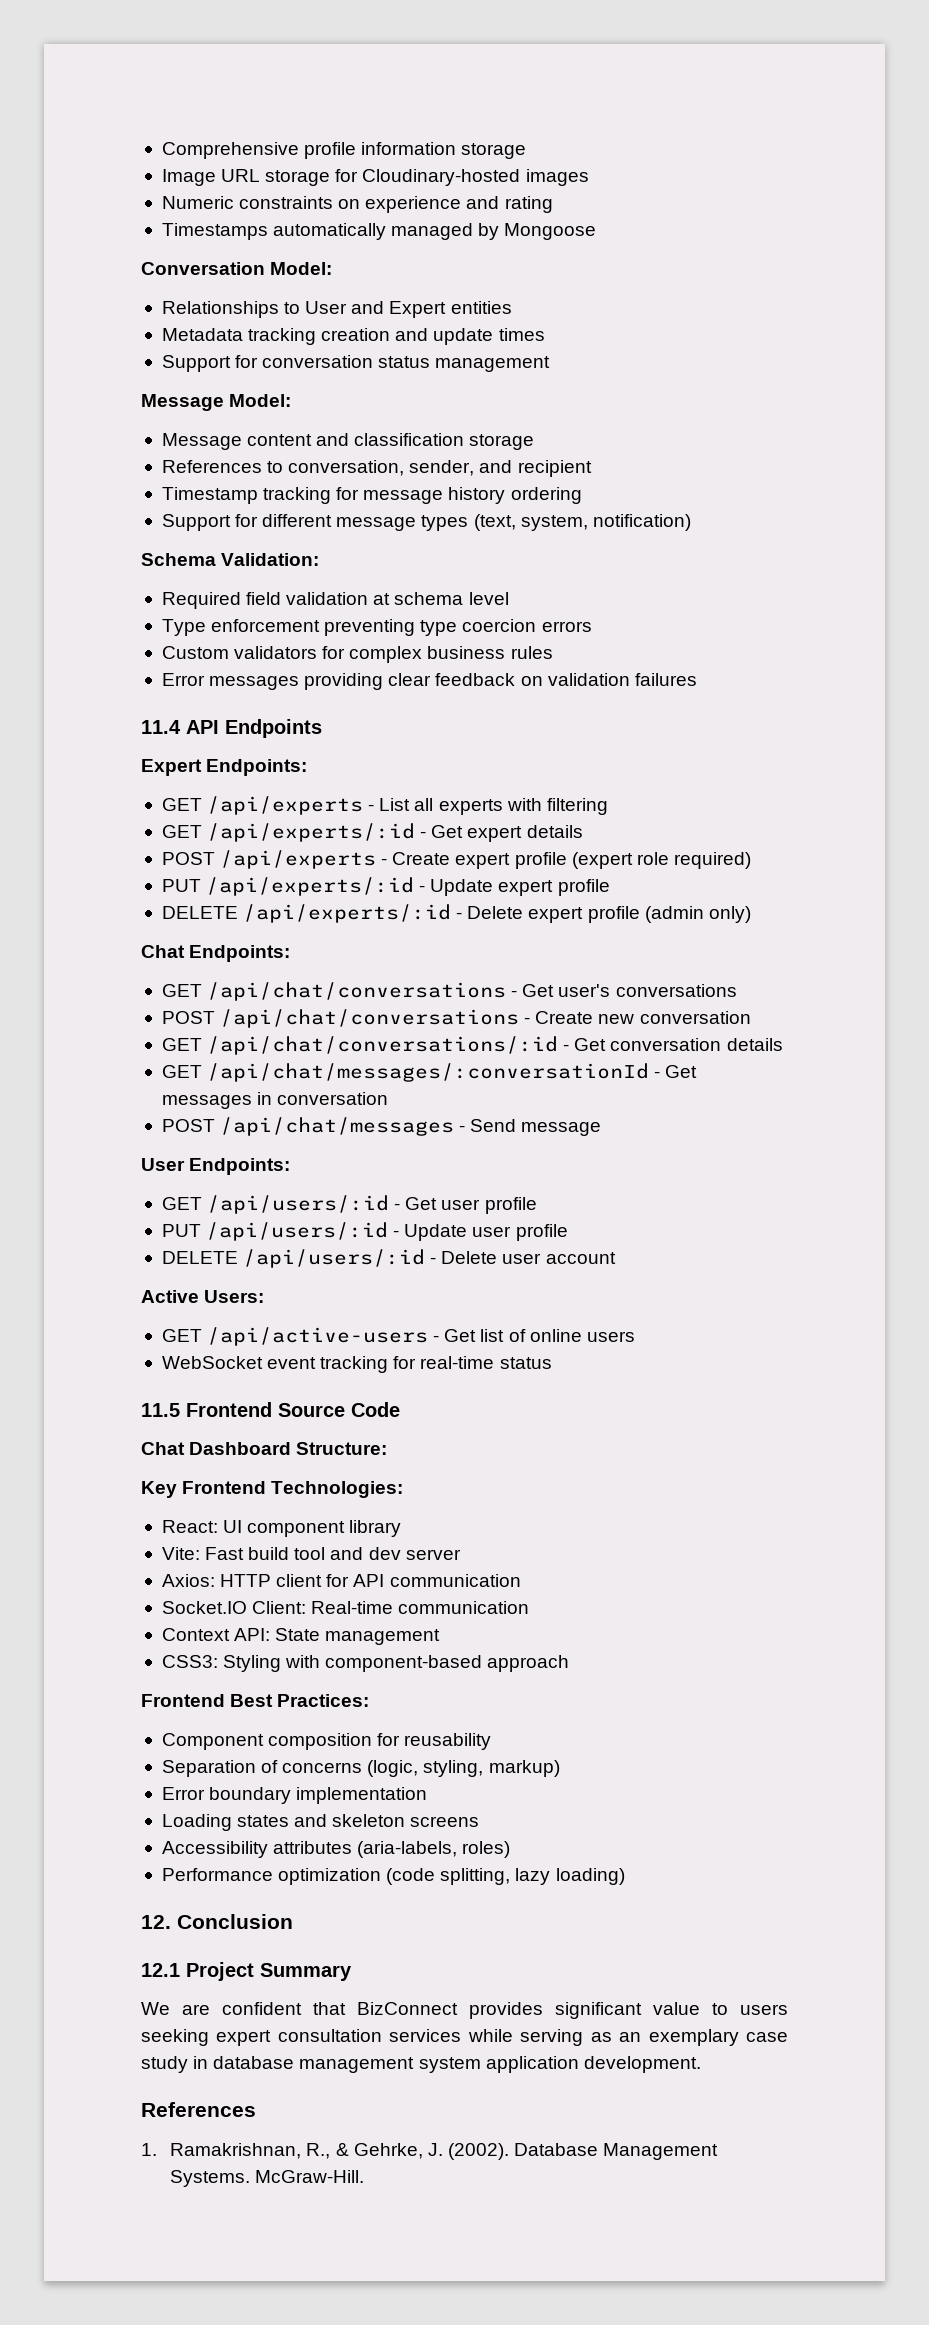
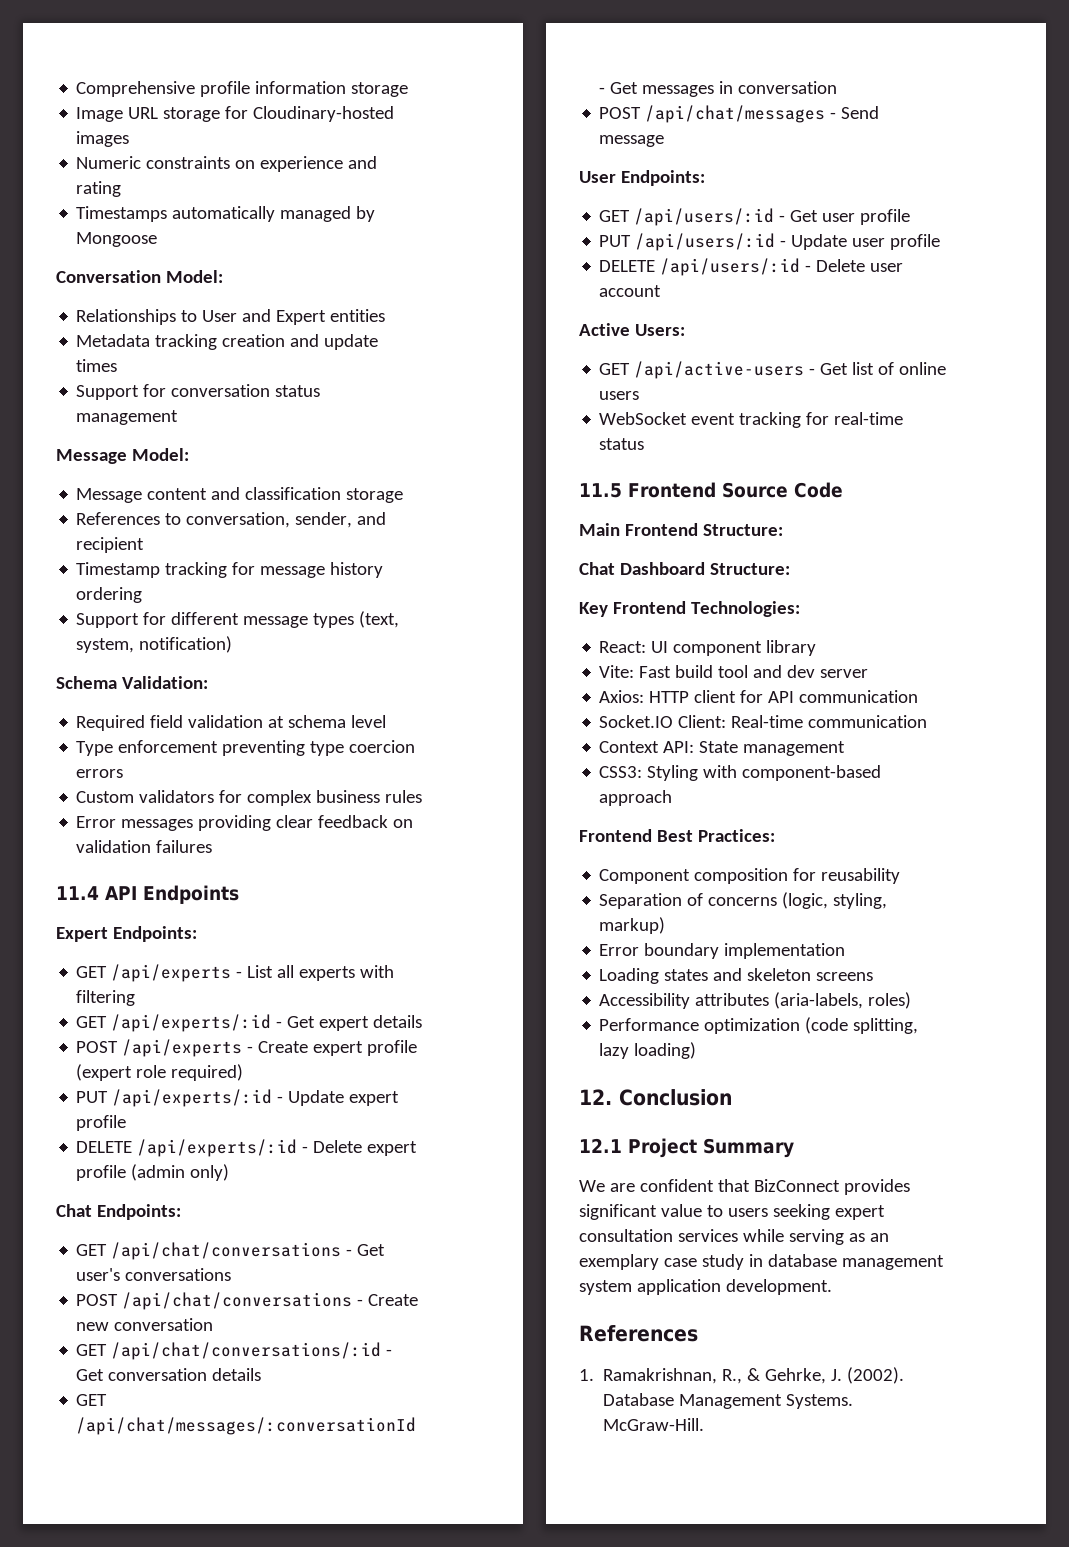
(400, 1409) none -> [579,523,783,536] // Main Frontend Structure:

